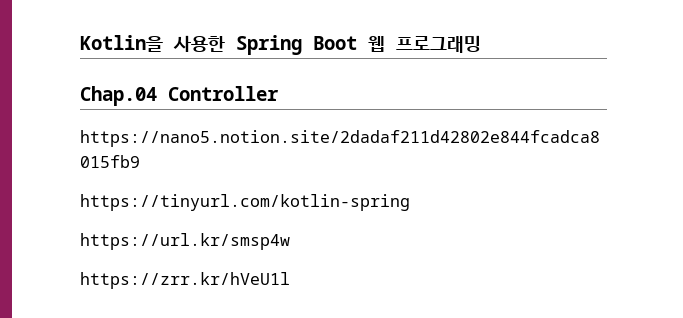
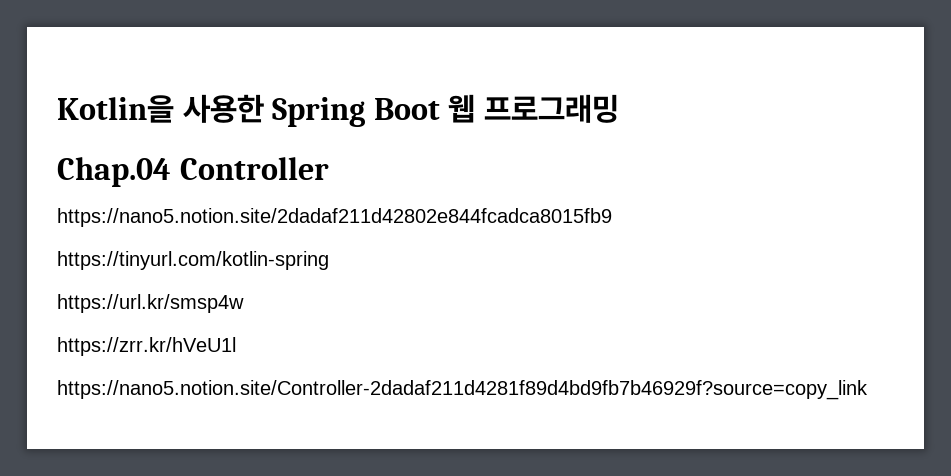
(290, 280) none -> [57,380,868,400] // https://nano5.notion.site/Controller-2dadaf211d4281f89d4bd9fb7b46929f?source=copy_link

